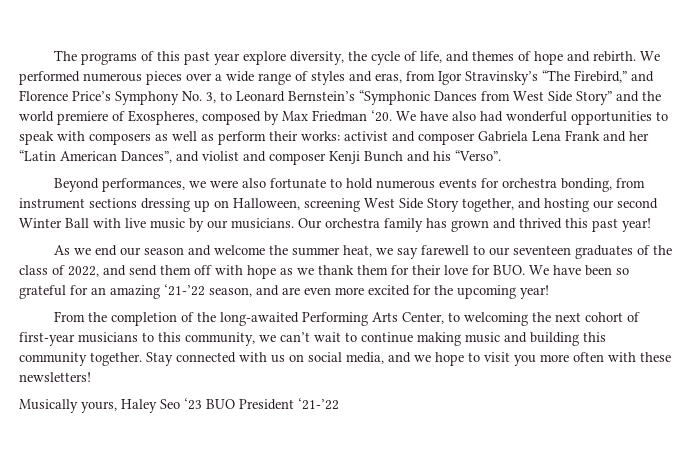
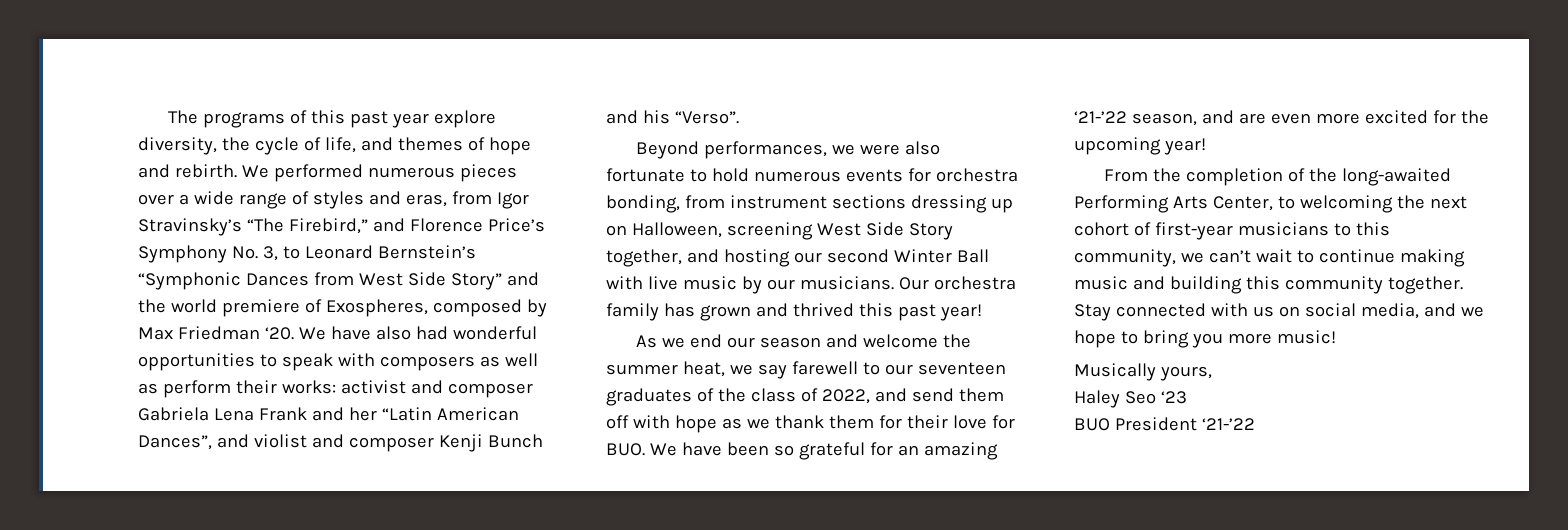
[484,352,510,362] visit -> [1142,330,1189,348] bring
[573,352,671,362] [19,372,91,382] often with these newsletters! -> [1276,330,1336,344] music!
(117, 407) none -> (1212, 373) //
(202, 404) none -> (1187, 397) //

